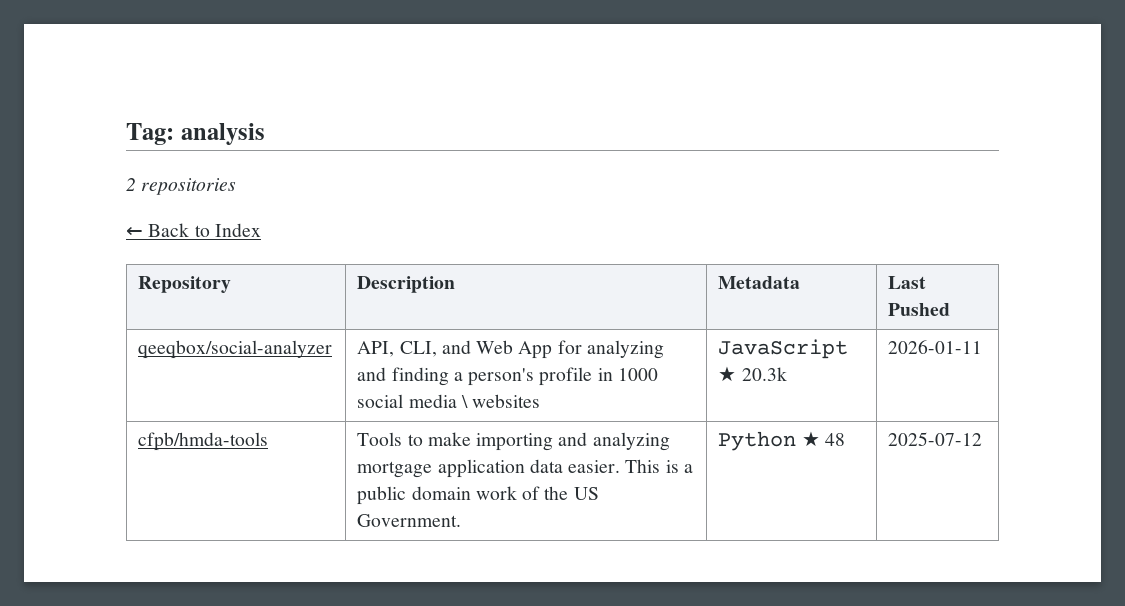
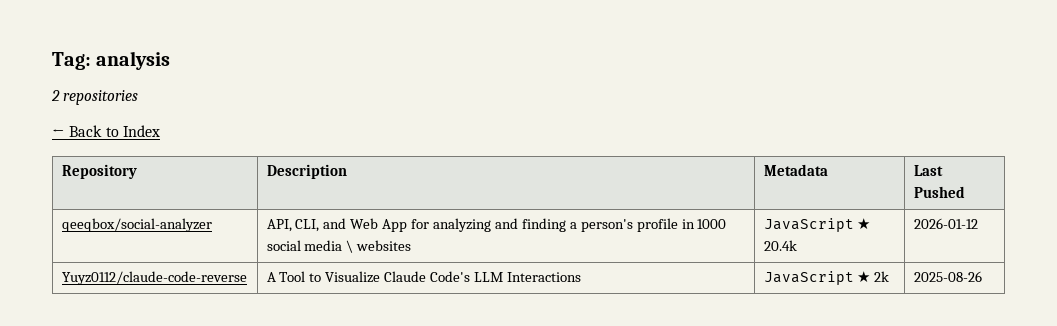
[741,367,787,381] [888,340,983,354] [138,432,269,451] [357,432,670,451] [357,459,693,478] [357,486,599,505] [357,514,462,527] [718,431,845,451] [888,432,983,446] 20.3k | 2026-01-11 // cfpb/hmda-tools | Tools to make importing and analyzing mortgage application data easier. This is a public domain work of the US Government. | Python ★ 48 | 2025-07-12 -> [763,240,797,251] [913,218,978,229] [61,271,247,285] [266,271,581,283] [763,271,890,285] [913,271,982,282] 20.4k | 2026-01-12 // Yuyz0112/claude-code-reverse | A Tool to Visualize Claude Code's LLM Interactions | JavaScript ★ 2k | 2025-08-26

